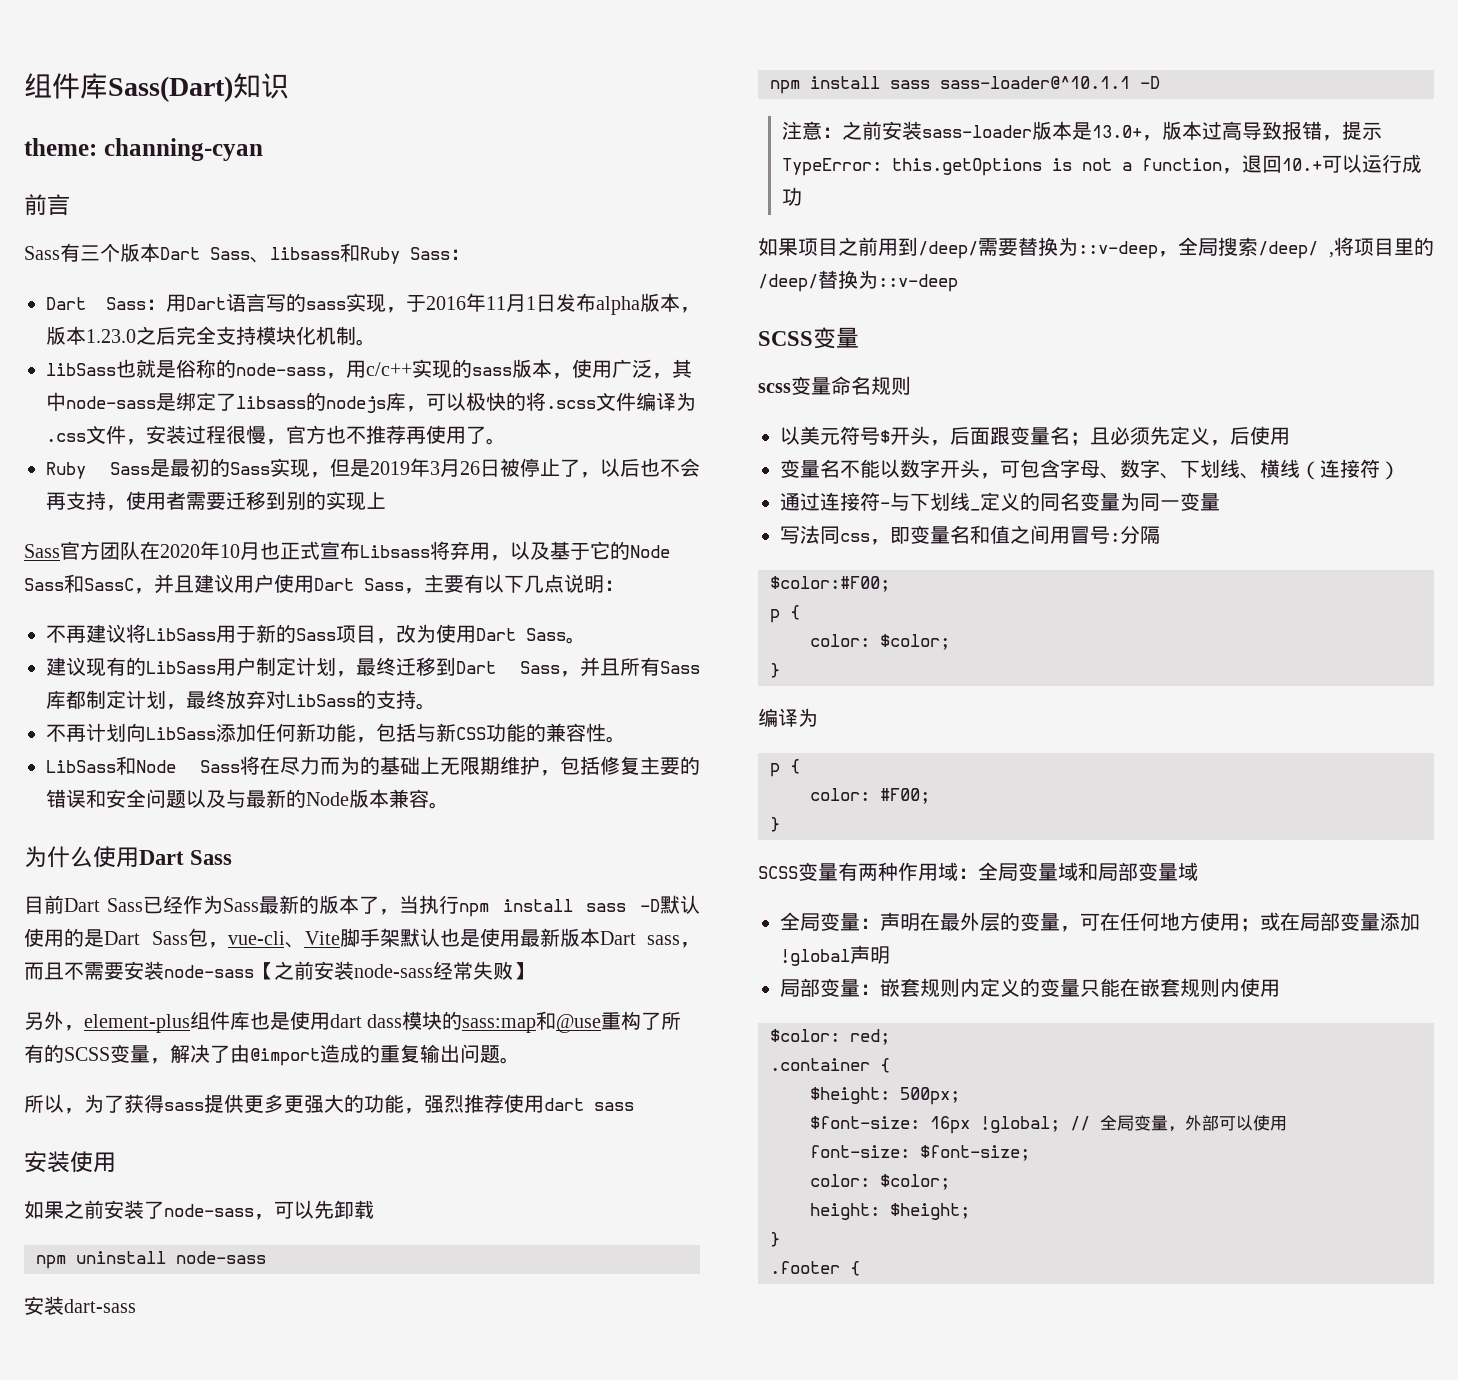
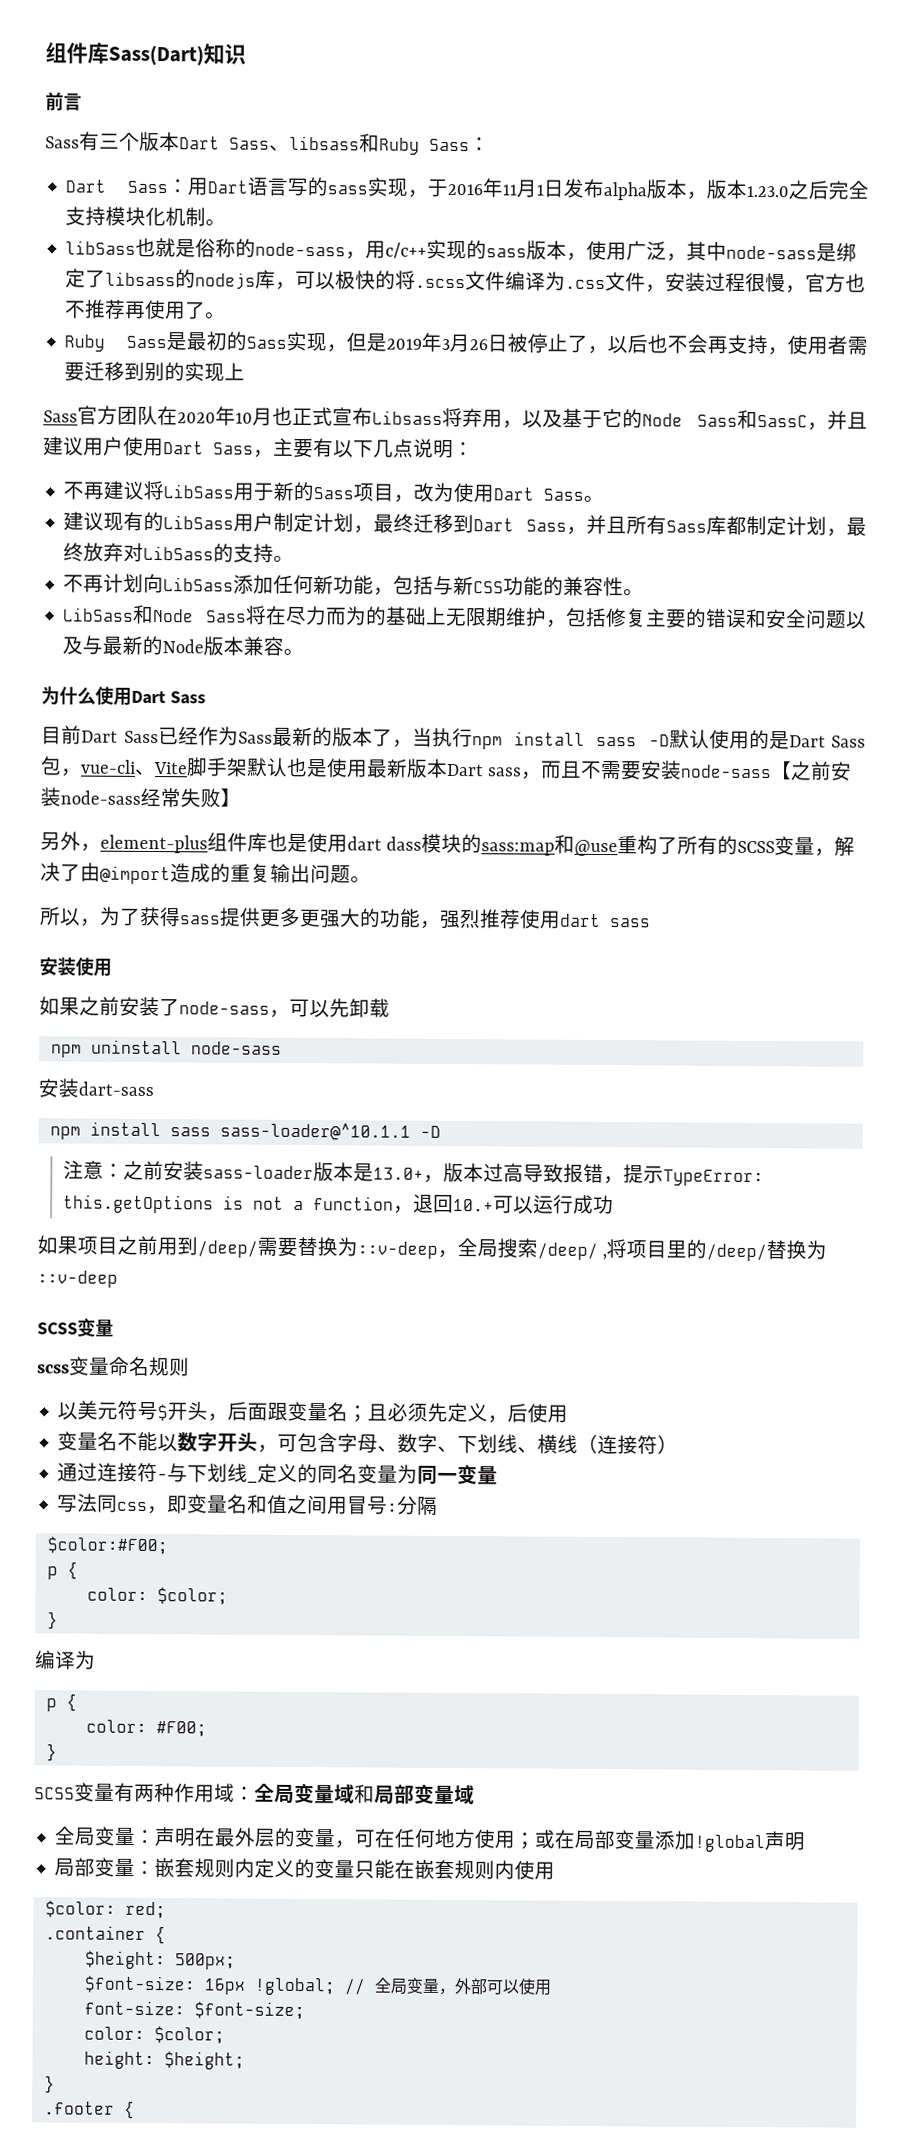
[24,138,263,161] // theme: channing-cyan -> (246, 54) none

